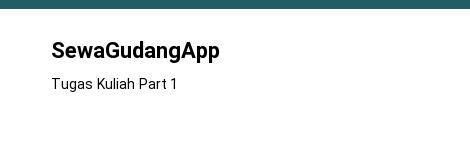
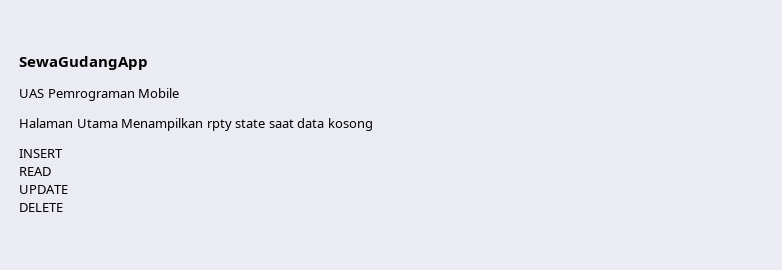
[51,78,179,92] Tugas Kuliah Part 1 -> [19,88,180,101] [19,118,373,131] [19,149,63,158] [19,167,51,176] [19,185,68,194] [19,203,63,212] UAS Pemrograman Mobile // Halaman Utama Menampilkan rpty state saat data kosong // INSERT // READ // UPDATE // DELETE

